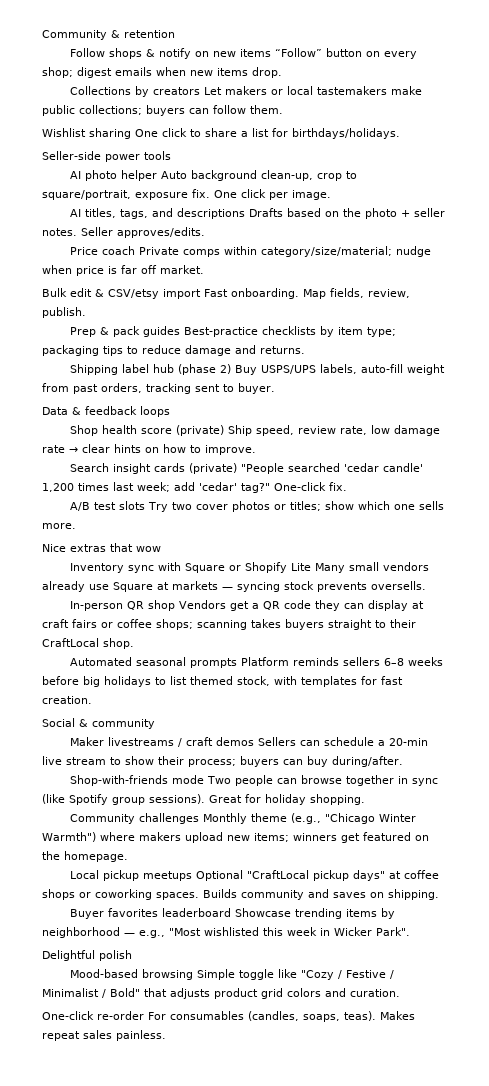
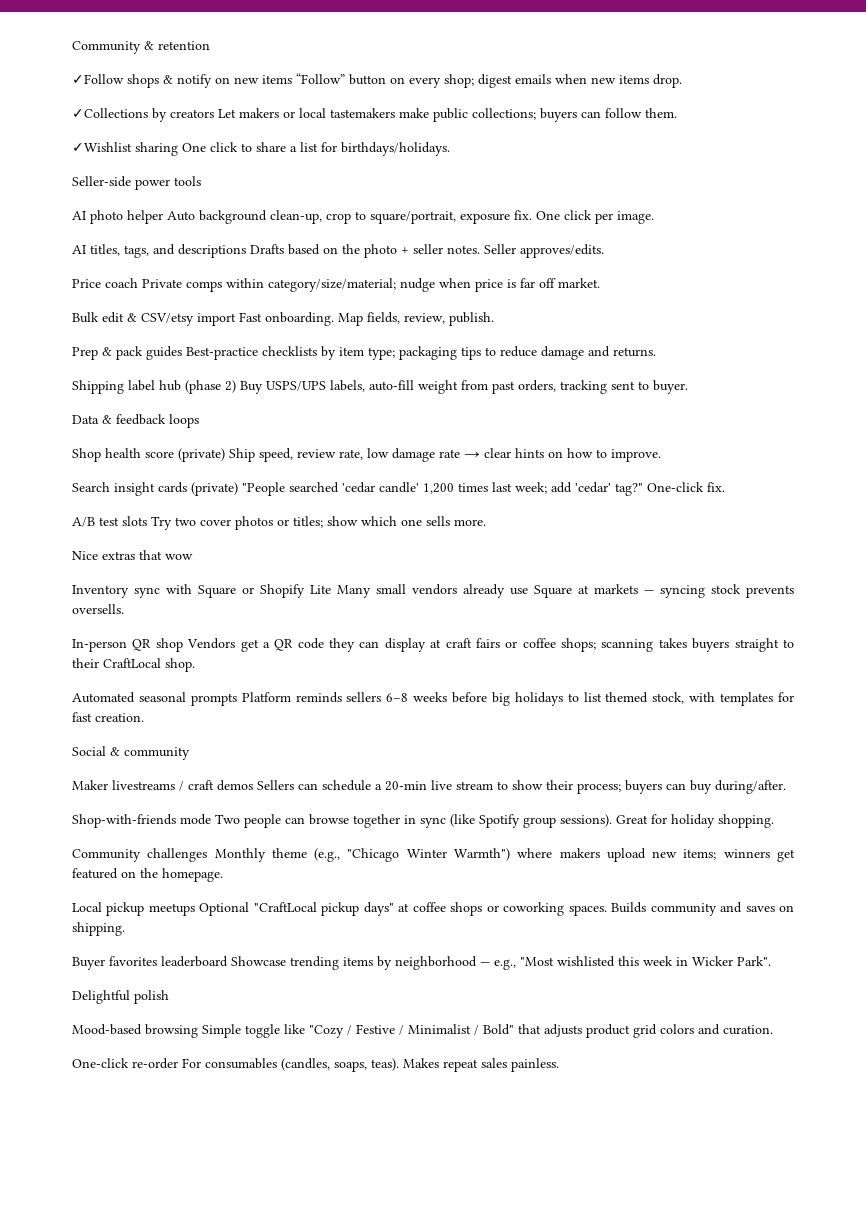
[70,48,106,57] Follow -> [72,74,124,84] ✓Follow
[70,86,132,95] Collections -> [72,108,148,118] ✓Collections
[42,128,86,137] Wishlist -> [72,142,132,152] ✓Wishlist

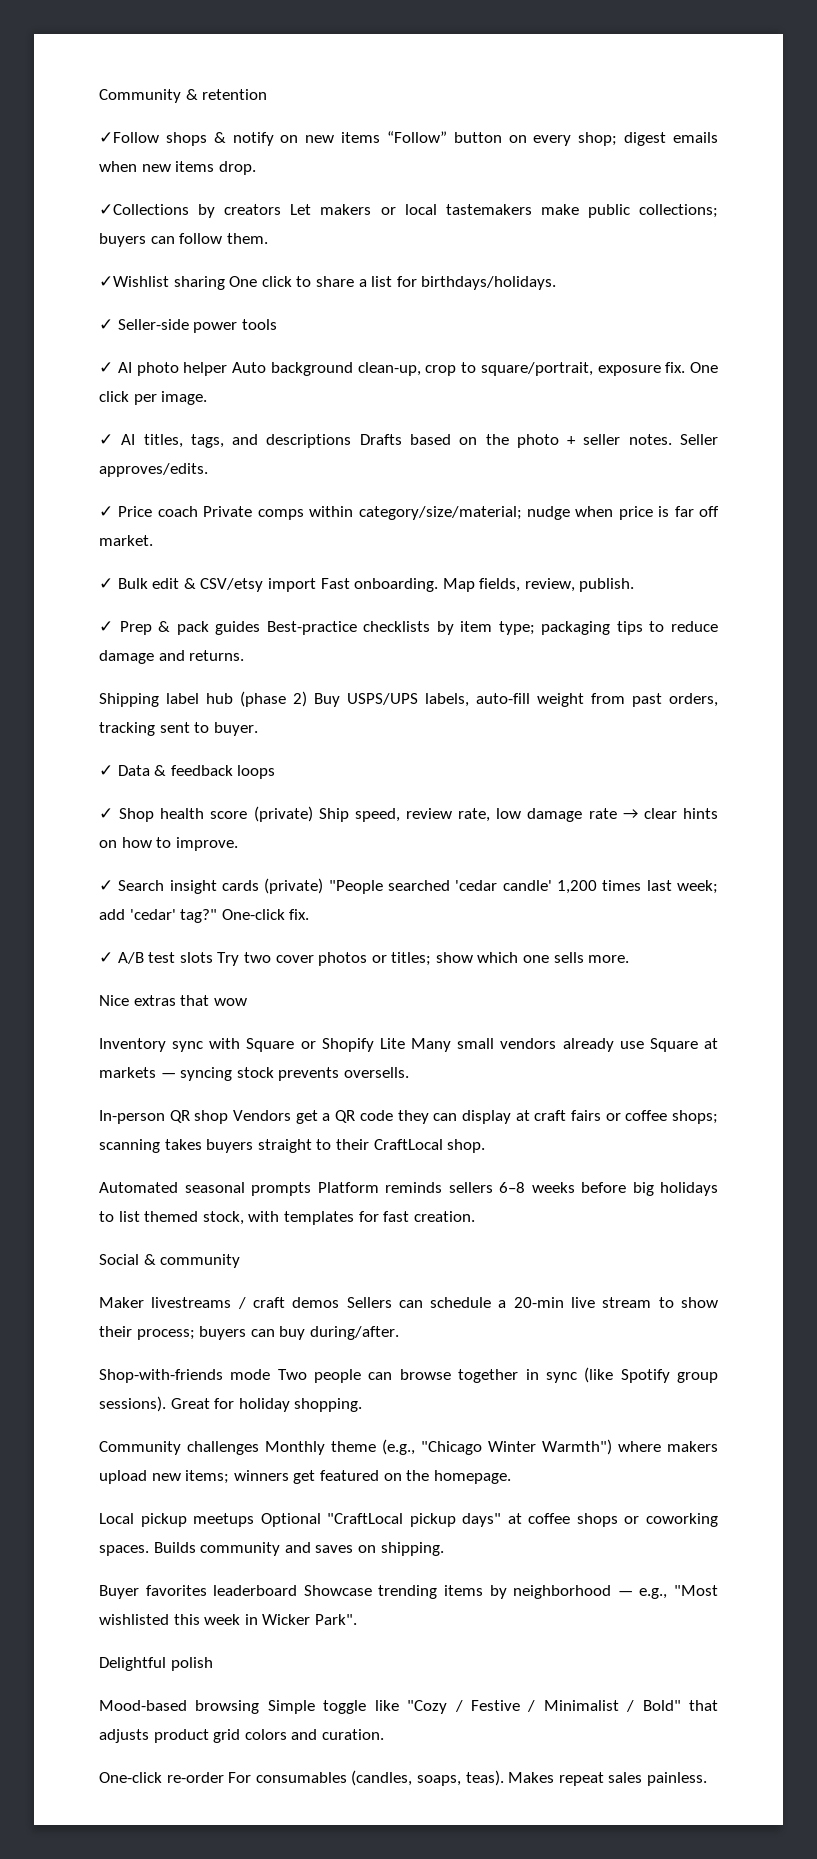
(450, 149) none -> [99,319,113,330] ✓
(201, 181) none -> [99,362,113,373] ✓
(654, 217) none -> [99,434,113,445] ✓
(604, 251) none -> [99,506,113,517] ✓
(600, 283) none -> [99,578,113,589] ✓
(494, 319) none -> [99,621,113,632] ✓
(688, 387) none -> [99,765,113,776] ✓
(199, 421) none -> [99,808,113,819] ✓
(661, 455) none -> [99,880,113,891] ✓
(725, 487) none -> [99,952,113,963] ✓

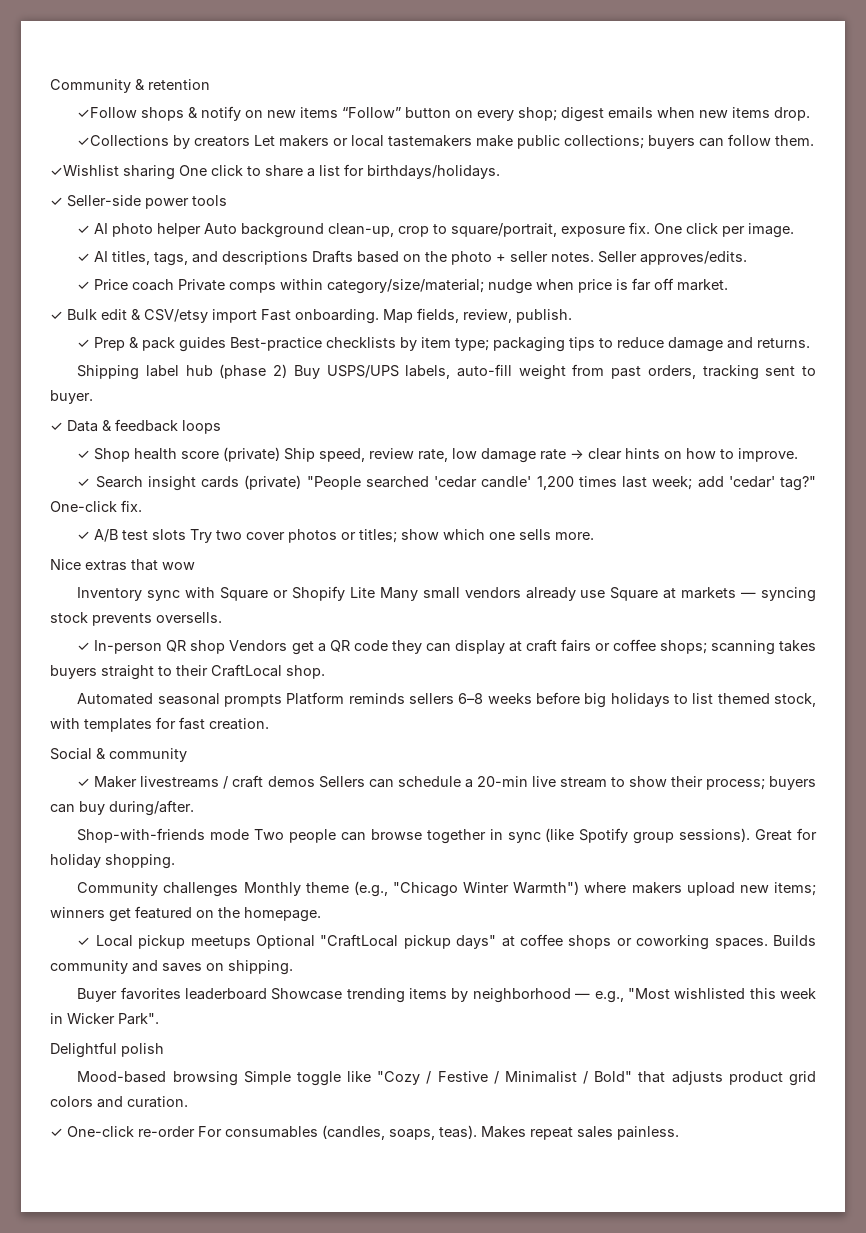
(409, 1072) none -> [77,642,91,651] ✓
(241, 1261) none -> [77,778,91,787] ✓
(511, 1477) none -> [77,937,91,946] ✓
(384, 1734) none -> [50,1128,63,1137] ✓

